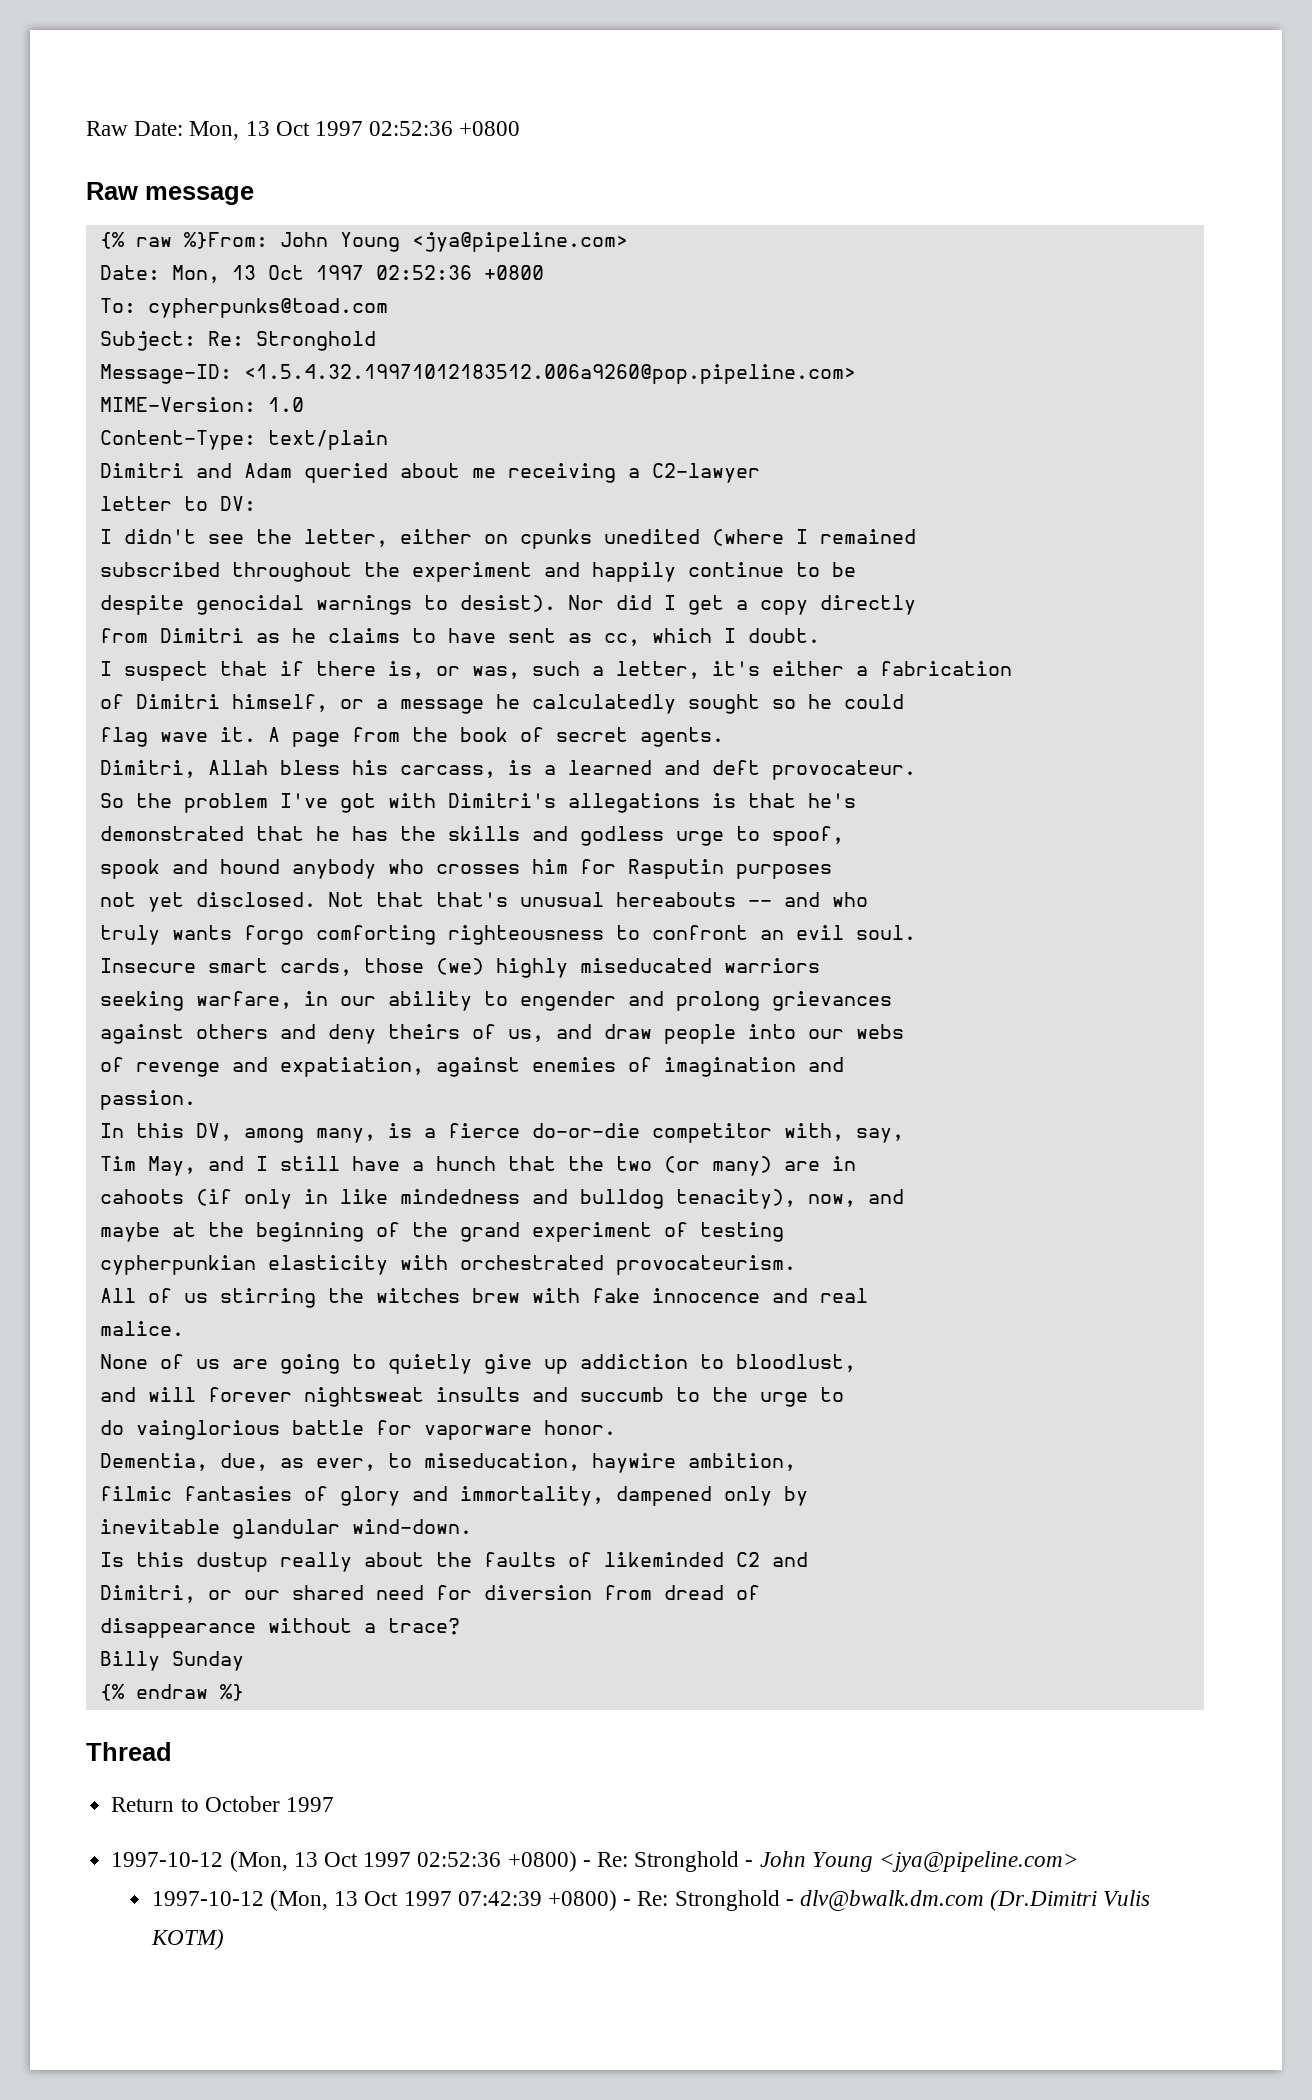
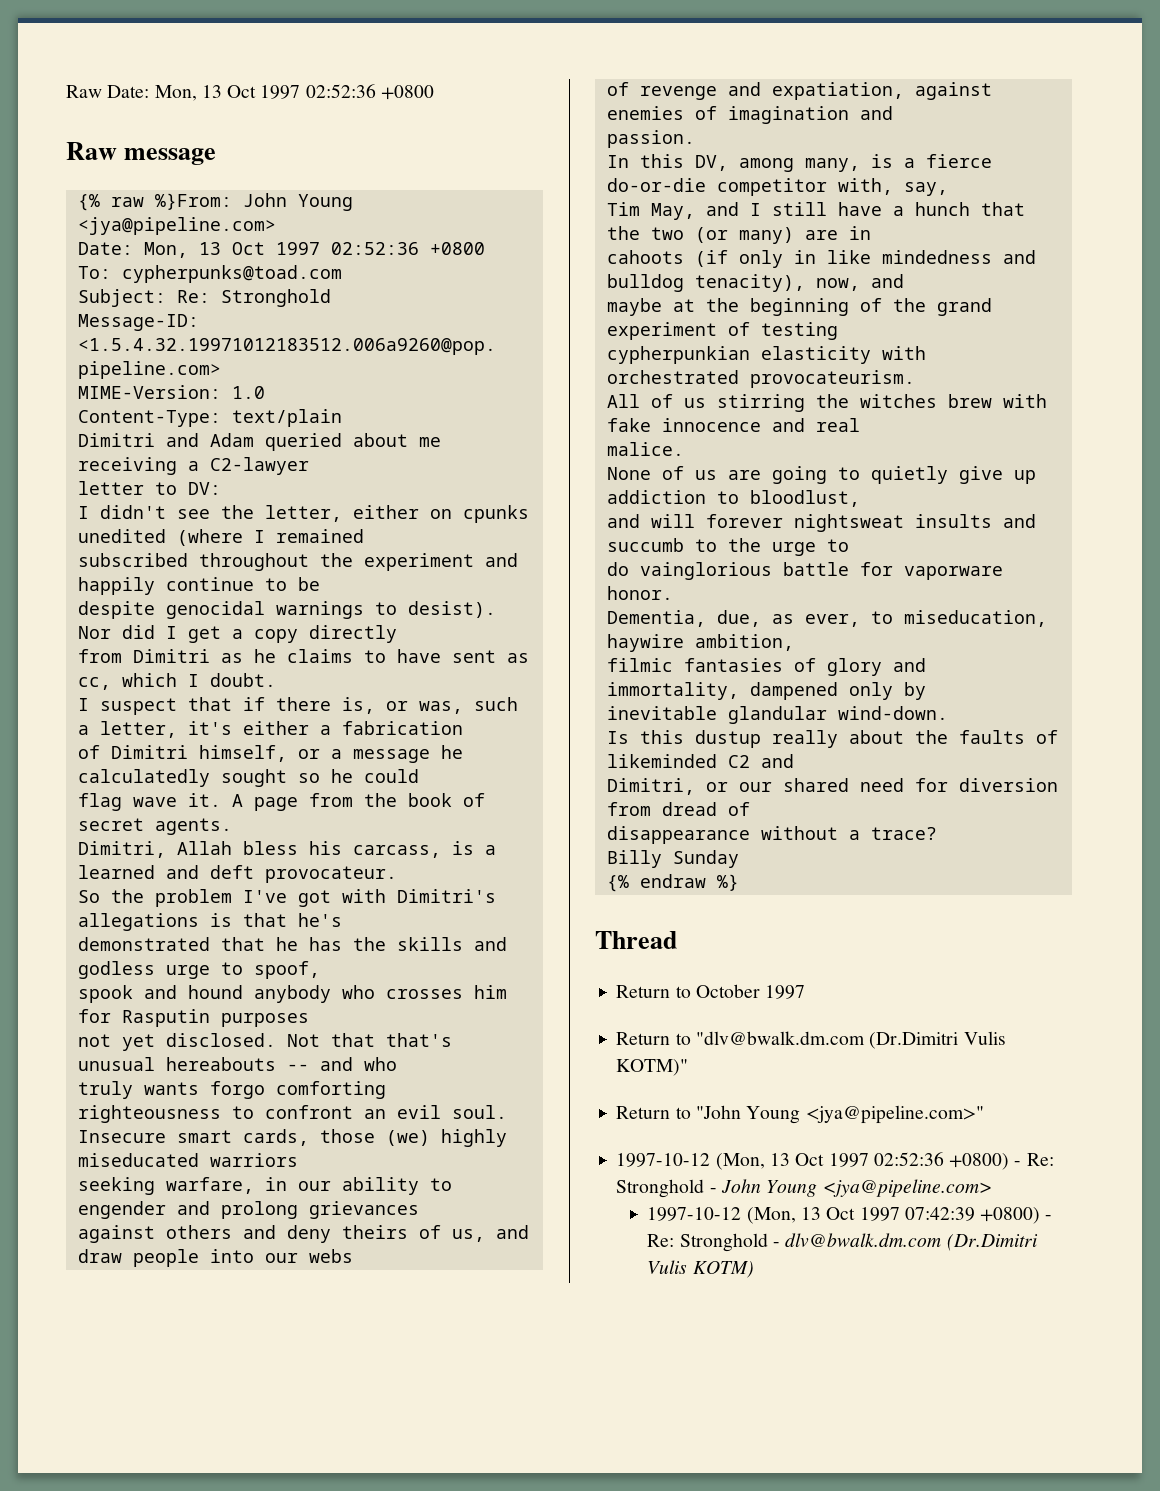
(334, 1804) none -> [616,1031,1006,1049] [616,1059,689,1076] [616,1105,984,1124] // Return to "dlv@bwalk.dm.com (Dr.Dimitri Vulis KOTM)" // Return to "John Young <jya@pipeline.com>"

